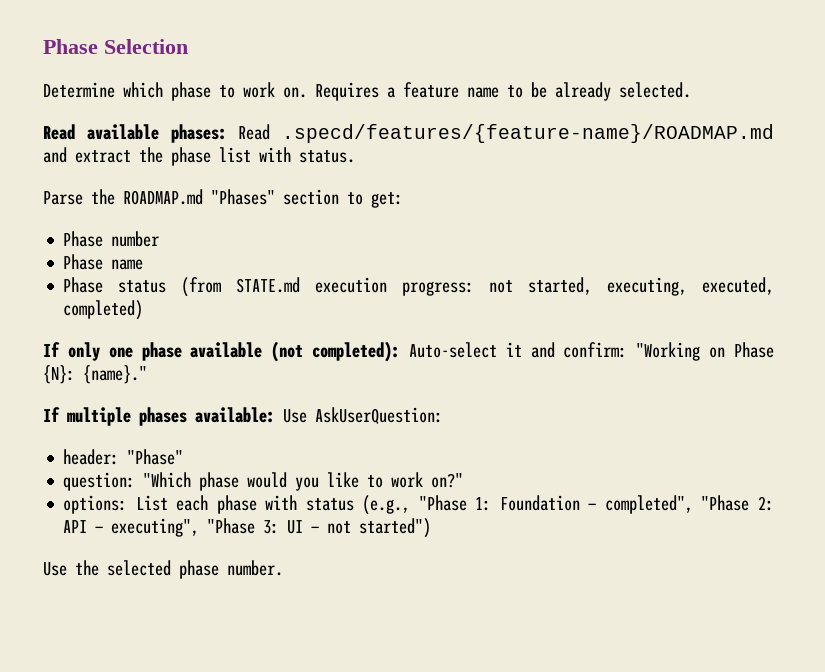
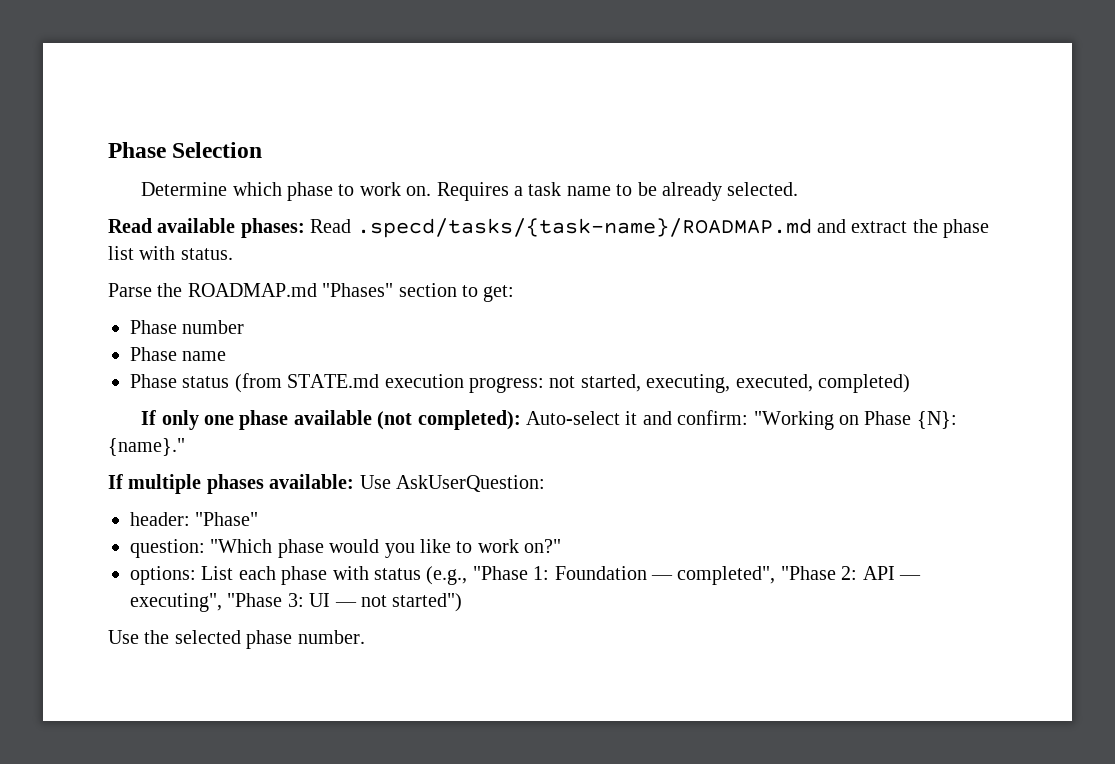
[403,82,459,98] feature -> [528,182,562,196] task
[282,124,774,143] .specd/features/{feature-name}/ROADMAP.md -> [356,218,812,238] .specd/tasks/{task-name}/ROADMAP.md

